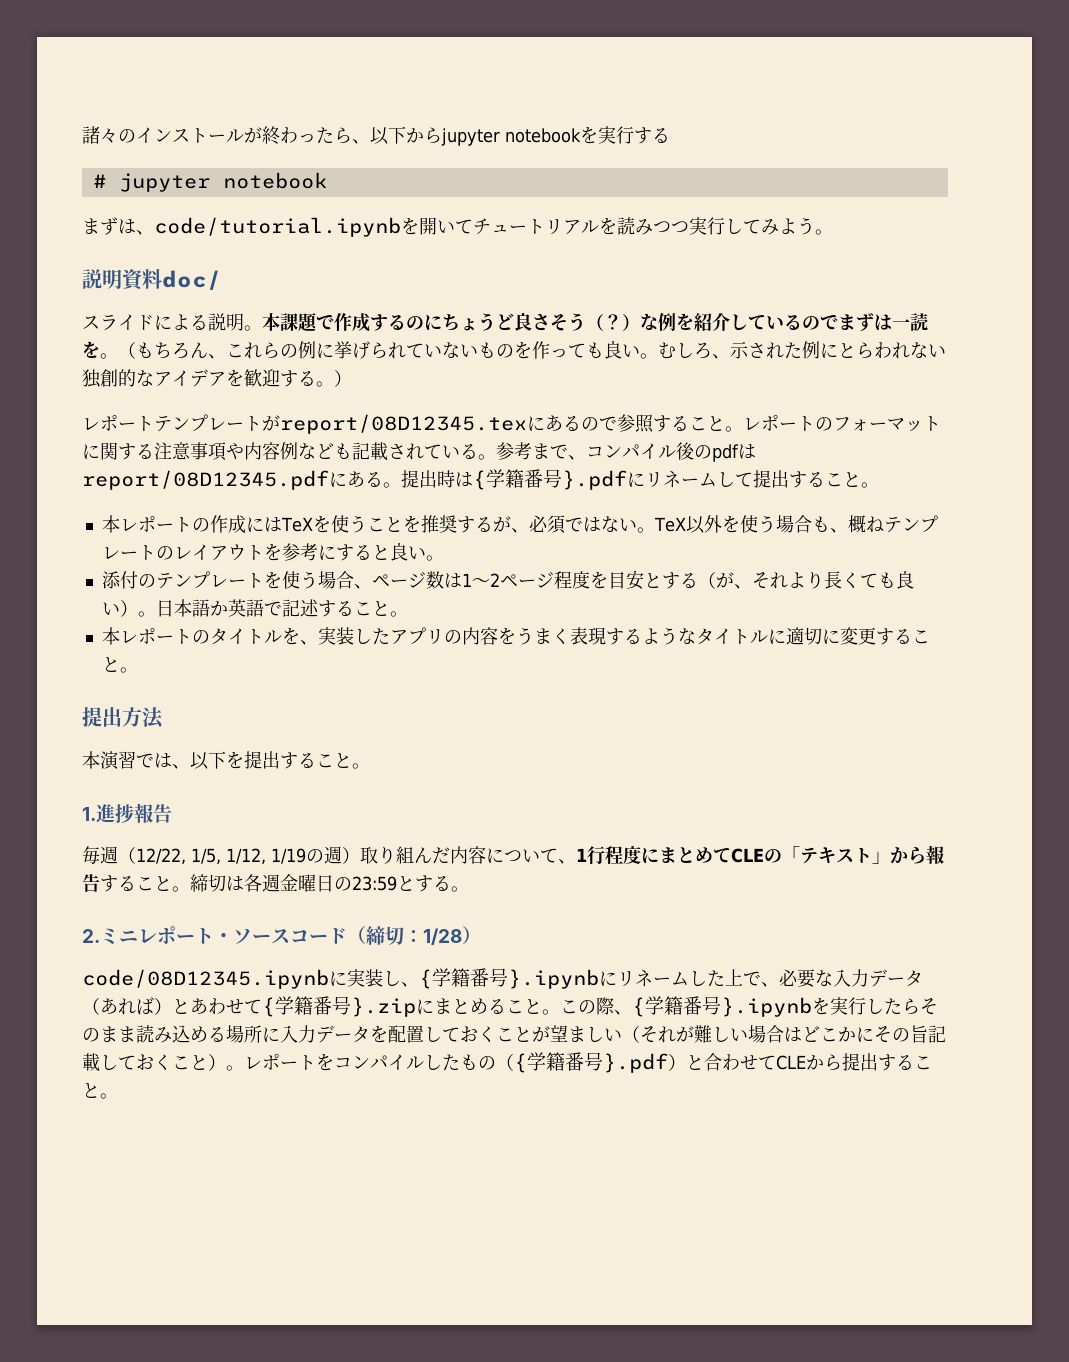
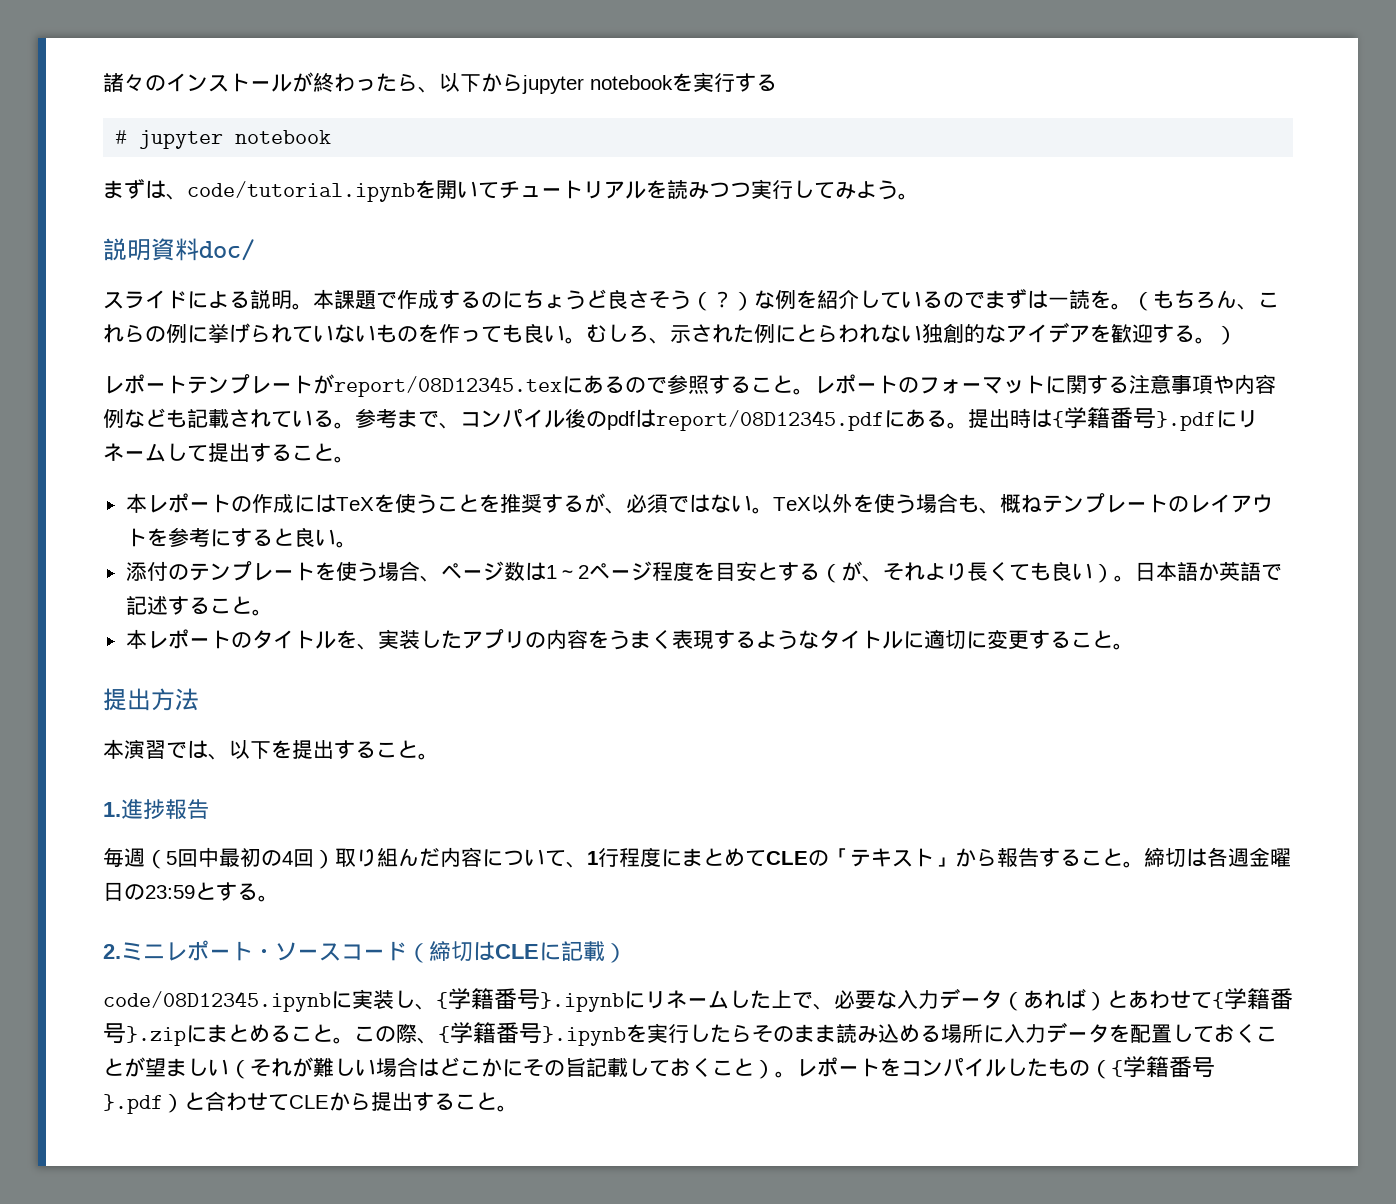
[136,846,342,865] 12/22, 1/5, 1/12, 1/19の週 -> [166,847,314,868] 5回中最初の4回
[404,928,462,945] ：1/28 -> [473,941,605,962] はCLEに記載

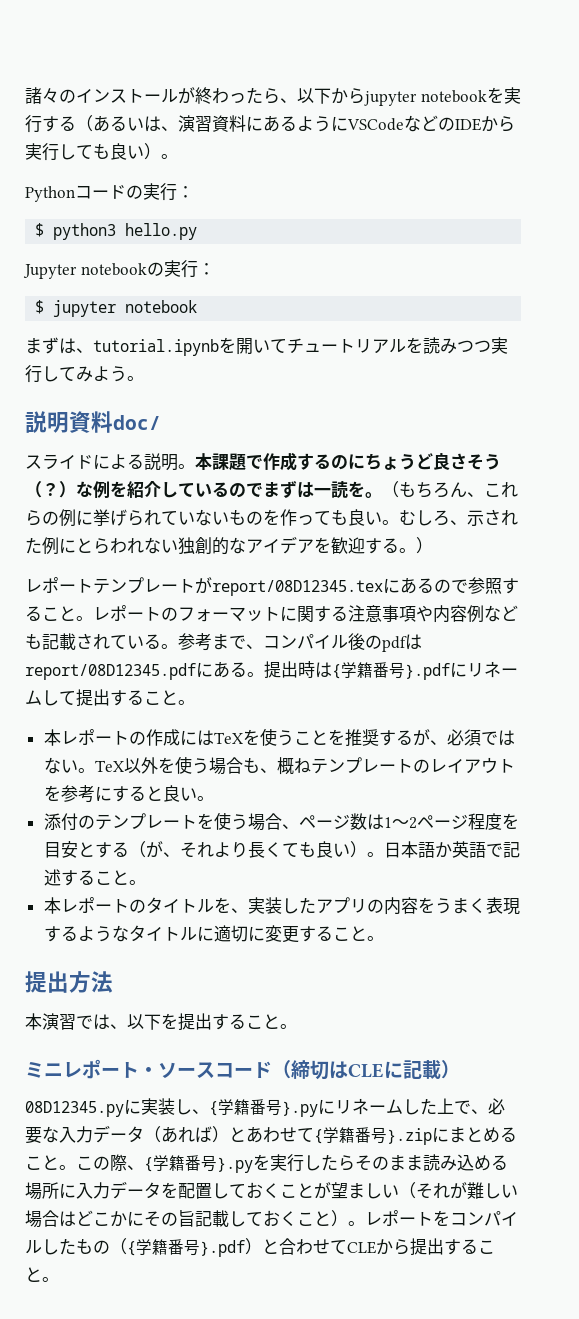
[115,130,128,144] // # -> [76,115,515,132] [25,143,178,161] [25,183,194,202] [35,223,198,240] [23,260,215,279] [35,300,45,314] （あるいは、演習資料にあるようにVSCodeなどのIDEから実行しても良い）。 // Pythonコードの実行： // $ python3 hello.py // Jupyter notebookの実行： // $
[187,181,415,202] code/tutorial.ipynb -> [93,339,219,356] tutorial.ipynb
[103,798,209,819] [103,847,1291,869] [103,882,279,902] [103,944,121,959] 1.進捗報告 // 毎週（5回中最初の4回）取り組んだ内容について、1行程度にまとめてCLEの「テキスト」から報告すること。締切は各週金曜日の23:59とする。 // 2. -> (297, 1026) none
[103,991,331,1012] code/08D12345.ipynb -> [25,1101,124,1117] 08D12345.py
[540,992,624,1012] }.ipynb -> [282,1101,318,1117] }.py
[542,1026,626,1046] }.ipynb -> [217,1157,253,1173] }.py

